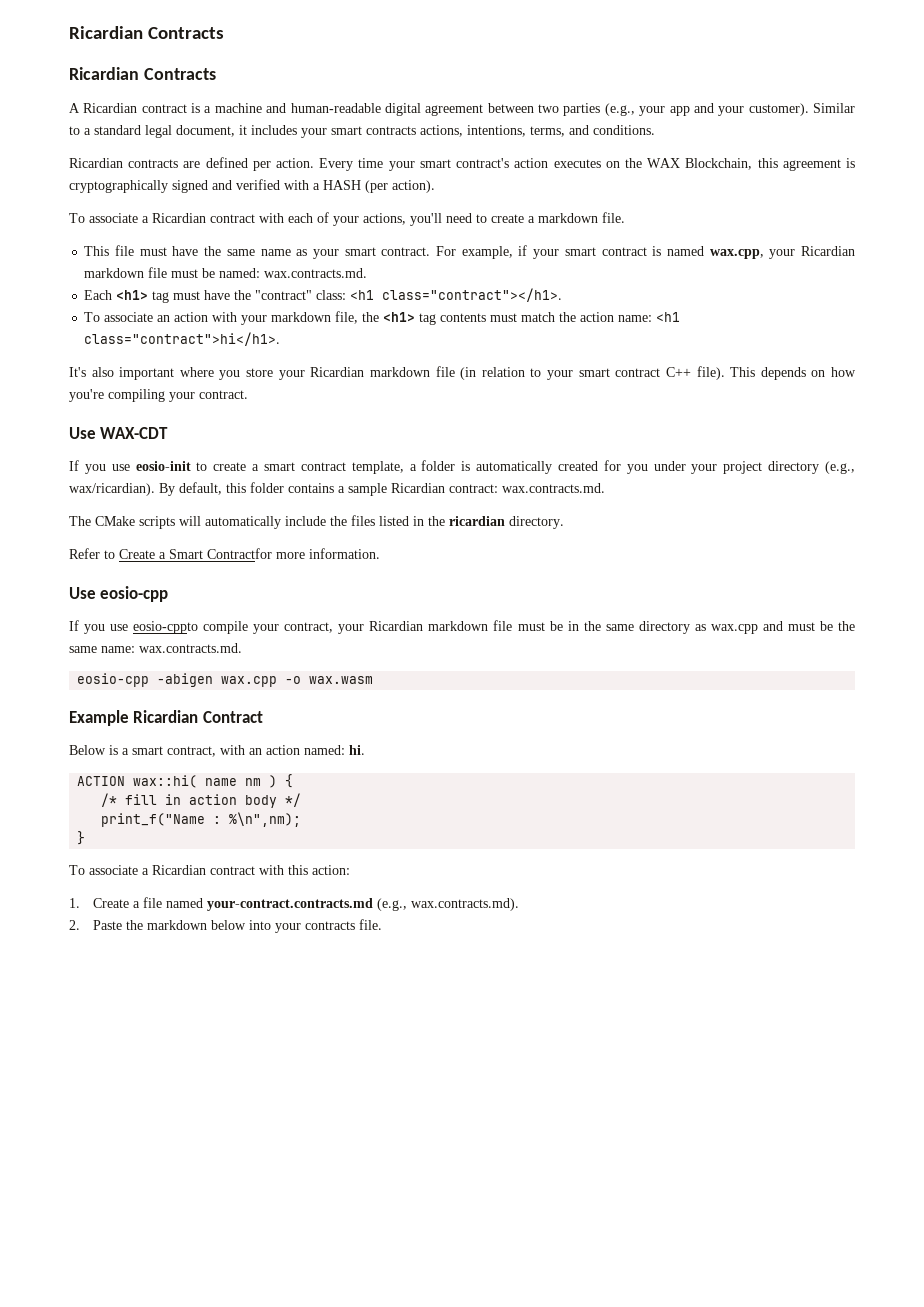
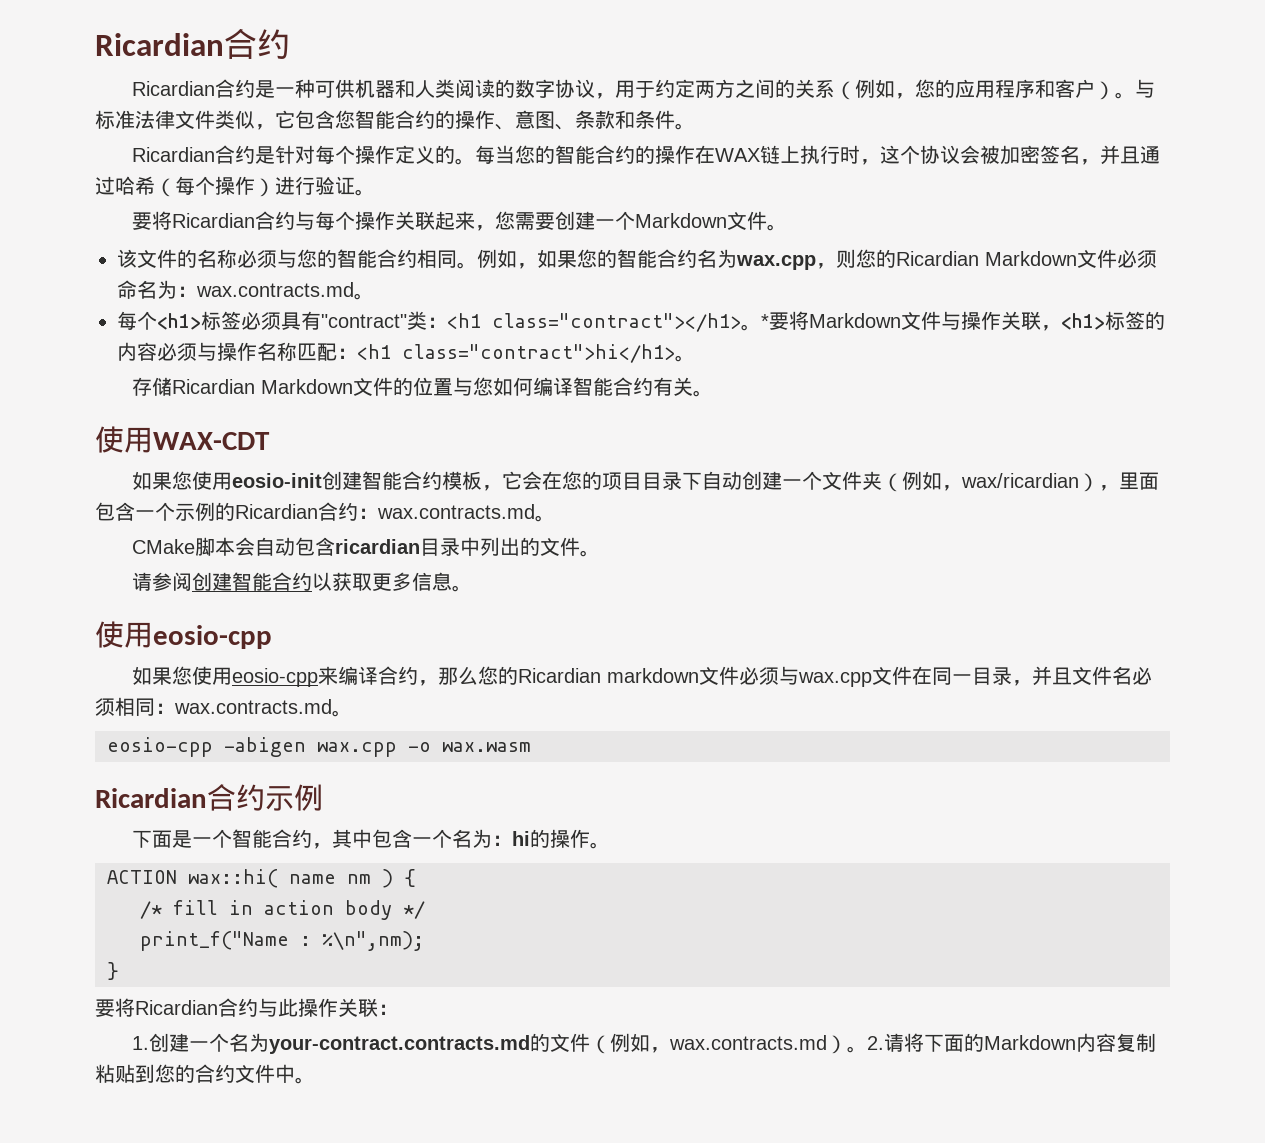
[69,26,225,39] [69,67,216,80] [69,103,855,116] [69,125,655,138] [69,157,856,171] [69,179,435,193] [69,212,625,226] [84,245,855,259] [84,267,368,278] [84,288,563,303] [84,311,681,325] [84,332,281,346] [69,366,856,380] [69,389,248,402] [69,427,169,439] [69,460,856,474] [69,482,605,496] [69,515,564,529] [69,548,380,559] [69,586,169,602] [69,620,855,634] [69,643,242,653] Ricardian Contracts // Ricardian Contracts // A Ricardian contract is a machine and human-readable digital agreement between two parties (e.g., your app and your customer). Similar to a standard legal document, it includes your smart contracts actions, intentions, terms, and conditions. // Ricardian contracts are defined per action. Every time your smart contract's action executes on the WAX Blockchain, this agreement is cryptographically signed and verified with a HASH (per action). // To associate a Ricardian contract with each of your actions, you'll need to create a markdown file. // This file must have the same name as your smart contract. For example, if your smart contract is named wax.cpp, your Ricardian markdown file must be named: wax.contracts.md. // Each <h1> tag must have the "contract" class: <h1 class="contract"></h1>. // To associate an action with your markdown file, the <h1> tag contents must match the action name: <h1 class="contract">hi</h1>. // It's also important where you store your Ricardian markdown file (in relation to your smart contract C++ file). This depends on how you're compiling your contract. // Use WAX-CDT // If you use eosio-init to create a smart contract template, a folder is automatically created for you under your project directory (e.g., wax/ricardian). By default, this folder contains a sample Ricardian contract: wax.contracts.md. // The CMake scripts will automatically include the files listed in the ricardian directory. // Refer to Create a Smart Contractfor more information. // Use eosio-cpp // If you use eosio-cppto compile your contract, your Ricardian markdown file must be in the same directory as wax.cpp and must be the same name: wax.contracts.md. -> [95,28,290,59] [132,79,1156,100] [95,110,695,130] [132,145,1161,165] [95,176,375,197] [132,211,788,231] [117,249,1157,270] [117,280,374,300] [117,311,1165,332] [117,342,695,363] [132,377,714,397] [95,426,270,453] [132,471,1160,492] [95,502,555,522] [132,537,601,557] [132,572,473,592] [95,621,272,649] [132,666,1153,687] [95,697,352,717] Ricardian合约 // Ricardian合约是一种可供机器和人类阅读的数字协议，用于约定两方之间的关系（例如，您的应用程序和客户）。与标准法律文件类似，它包含您智能合约的操作、意图、条款和条件。 // Ricardian合约是针对每个操作定义的。每当您的智能合约的操作在WAX链上执行时，这个协议会被加密签名，并且通过哈希（每个操作）进行验证。 // 要将Ricardian合约与每个操作关联起来，您需要创建一个Markdown文件。 // 该文件的名称必须与您的智能合约相同。例如，如果您的智能合约名为wax.cpp，则您的Ricardian Markdown文件必须命名为：wax.contracts.md。 // 每个<h1>标签必须具有"contract"类：<h1 class="contract"></h1>。*要将Markdown文件与操作关联，<h1>标签的内容必须与操作名称匹配：<h1 class="contract">hi</h1>。 // 存储Ricardian Markdown文件的位置与您如何编译智能合约有关。 // 使用WAX-CDT // 如果您使用eosio-init创建智能合约模板，它会在您的项目目录下自动创建一个文件夹（例如，wax/ricardian），里面包含一个示例的Ricardian合约：wax.contracts.md。 // CMake脚本会自动包含ricardian目录中列出的文件。 // 请参阅创建智能合约以获取更多信息。 // 使用eosio-cpp // 如果您使用eosio-cpp来编译合约，那么您的Ricardian markdown文件必须与wax.cpp文件在同一目录，并且文件名必须相同：wax.contracts.md。
[69,710,263,726] [69,745,365,757] Example Ricardian Contract // Below is a smart contract, with an action named: hi. -> [95,784,323,811] [132,829,611,849] Ricardian合约示例 // 下面是一个智能合约，其中包含一个名为：hi的操作。
[69,865,350,875] [69,897,519,911] [69,919,382,933] To associate a Ricardian contract with this action: // 1. Create a file named your-contract.contracts.md (e.g., wax.contracts.md). // 2. Paste the markdown below into your contracts file. -> [95,998,398,1017] [132,1033,1157,1054] [95,1064,315,1084] 要将Ricardian合约与此操作关联： // 1.创建一个名为your-contract.contracts.md的文件（例如，wax.contracts.md）。2.请将下面的Markdown内容复制粘贴到您的合约文件中。

